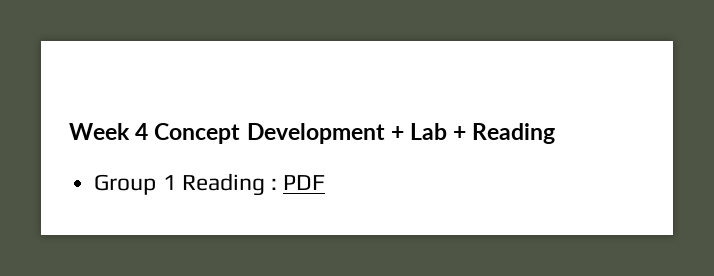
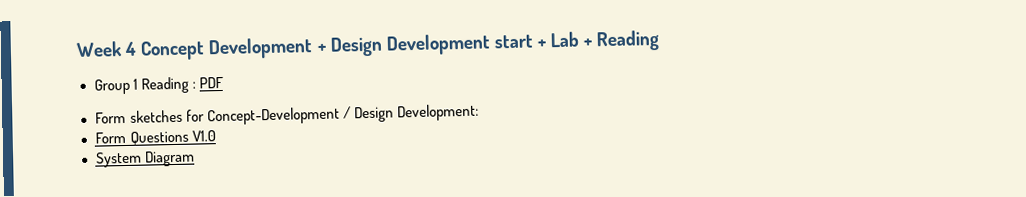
(404, 133) none -> [329,33,548,57] Design Development start +
(326, 182) none -> [94,103,479,126] [94,130,216,145] [95,150,195,168] // Form sketches for Concept-Development / Design Development: // Form Questions V1.0 // System Diagram

